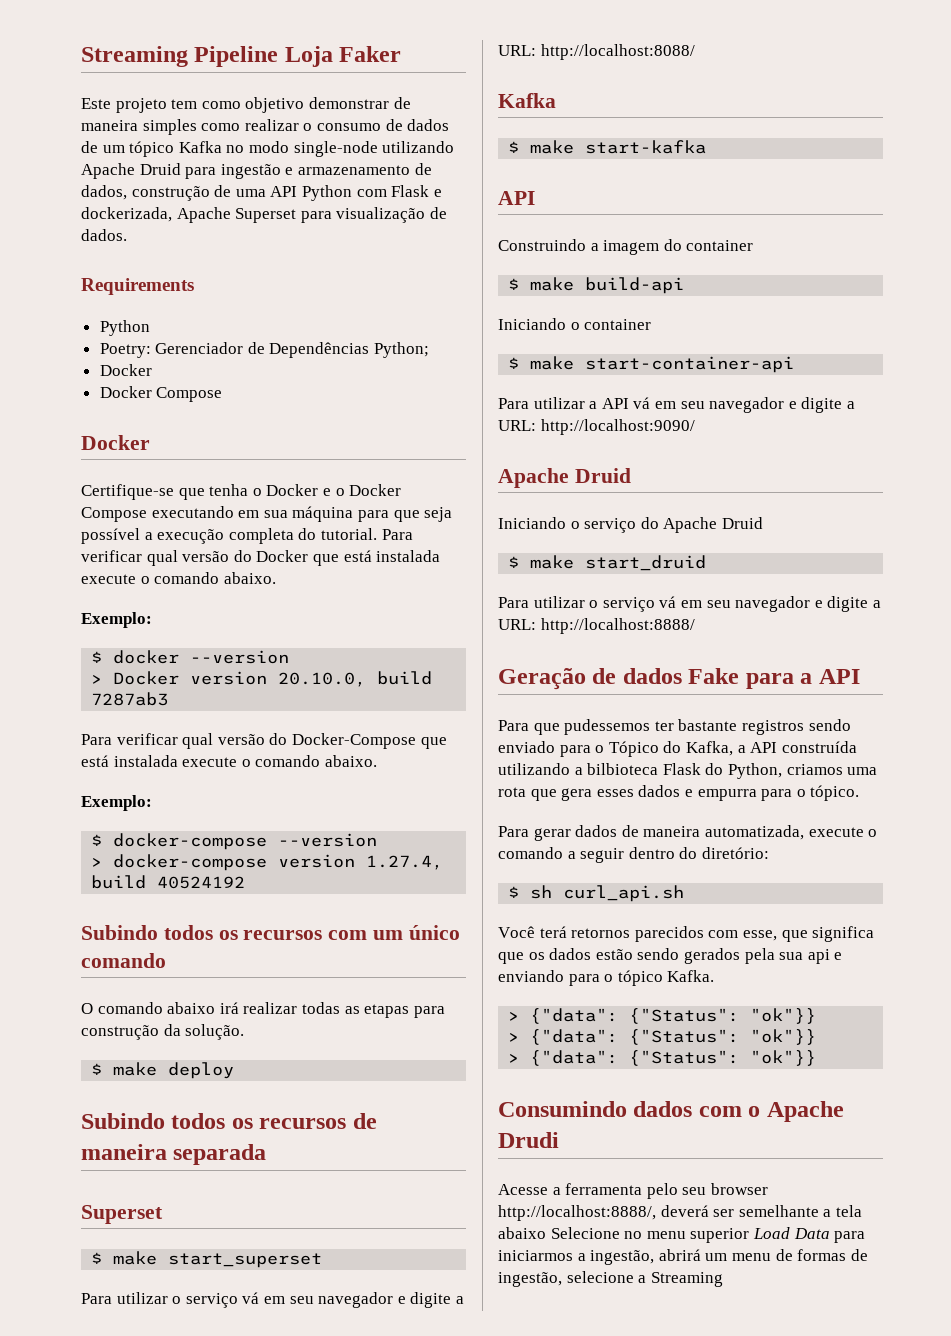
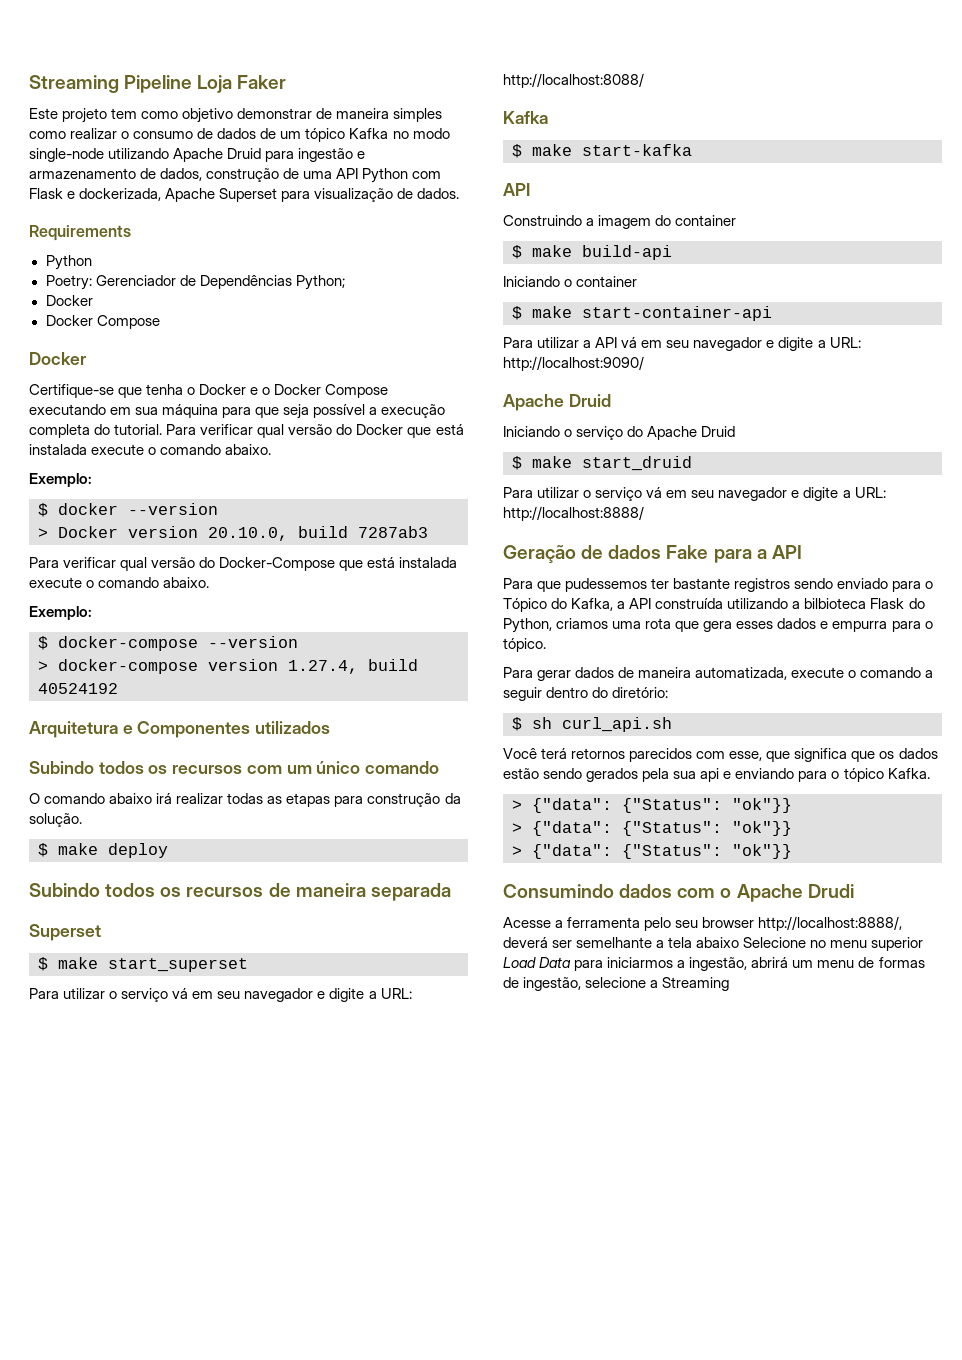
(246, 882) none -> [29,721,331,738] // Arquitetura e Componentes utilizados

